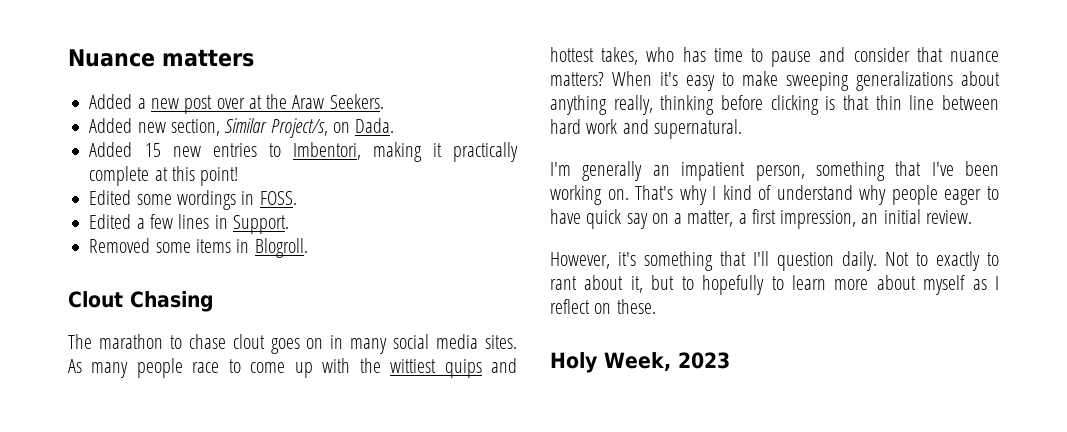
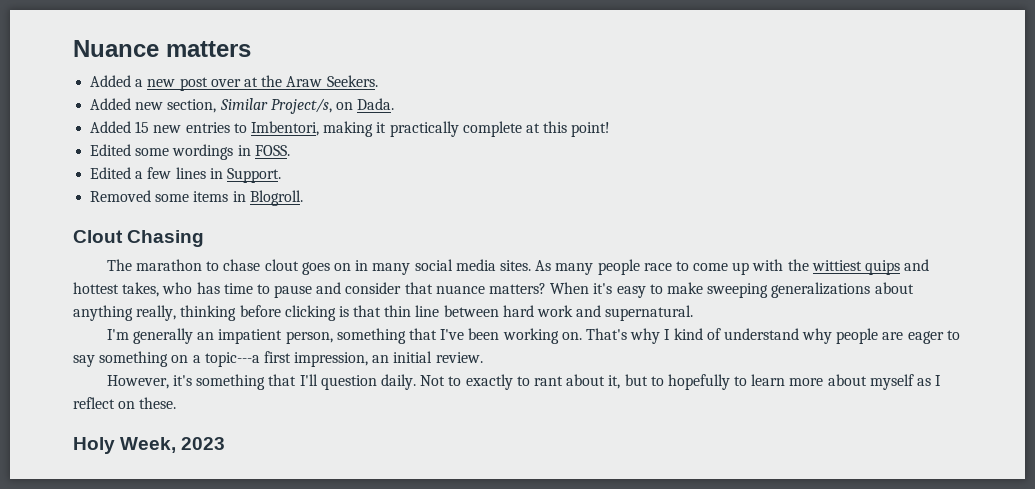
(938, 195) none -> [882,332,904,340] are
[550,209,747,229] have quick say on a matter, a -> [73,351,260,367] say something on a topic---a

